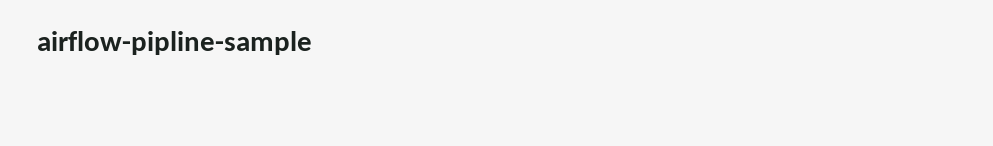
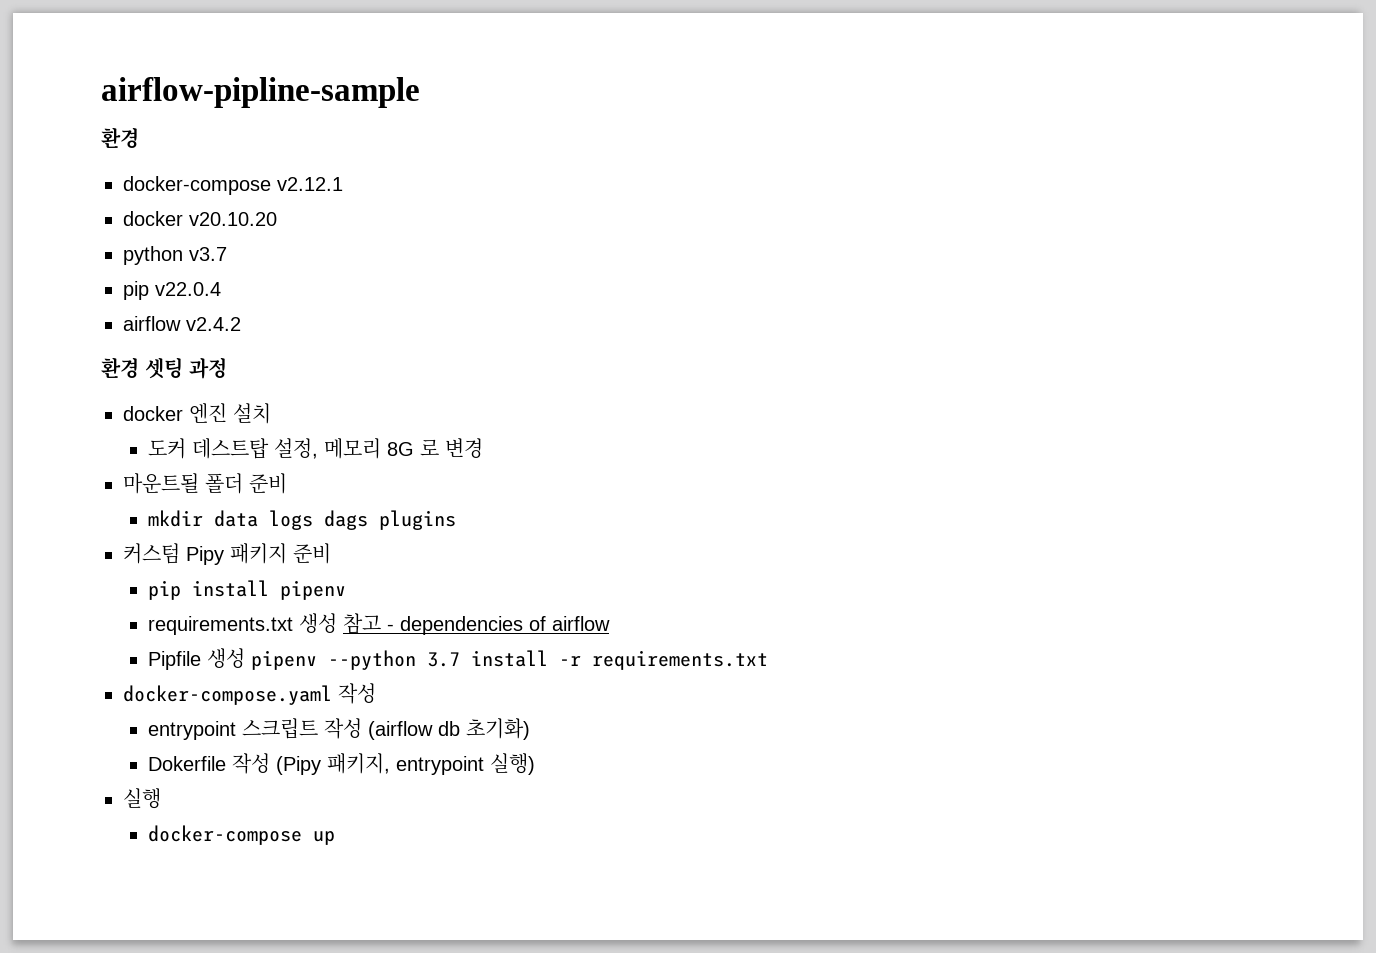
(312, 43) none -> [101,127,139,148] [123,176,343,195] [123,211,277,226] [123,246,227,265] [123,281,221,300] [123,316,241,331] [101,357,227,379] [123,403,271,424] [147,438,483,459] [123,473,287,494] [147,510,456,530] [123,543,331,565] [147,580,346,600] [147,613,610,635] [147,648,768,670] [123,683,376,705] [147,718,530,740] [147,753,535,775] [123,788,161,809] [147,825,335,845] // 환경 // docker-compose v2.12.1 // docker v20.10.20 // python v3.7 // pip v22.0.4 // airflow v2.4.2 // 환경 셋팅 과정 // docker 엔진 설치 // 도커 데스트탑 설정, 메모리 8G 로 변경 // 마운트될 폴더 준비 // mkdir data logs dags plugins // 커스텀 Pipy 패키지 준비 // pip install pipenv // requirements.txt 생성 참고 - dependencies of airflow // Pipfile 생성 pipenv --python 3.7 install -r requirements.txt // docker-compose.yaml 작성 // entrypoint 스크립트 작성 (airflow db 초기화) // Dokerfile 작성 (Pipy 패키지, entrypoint 실행) // 실행 // docker-compose up

